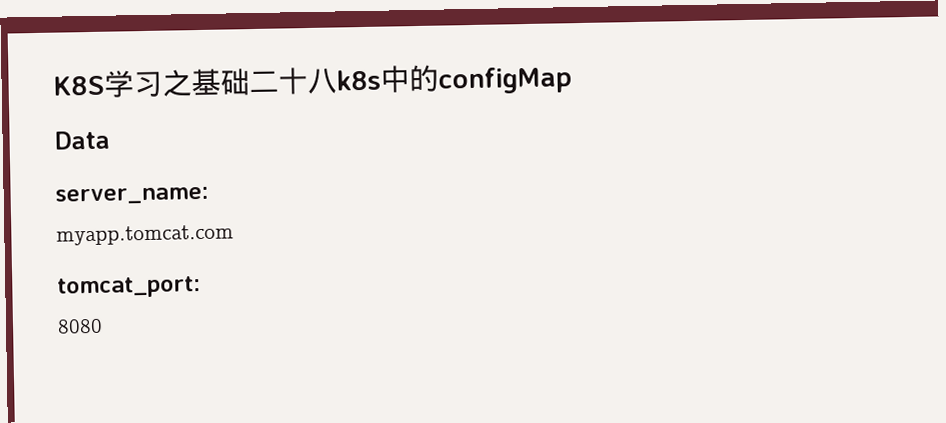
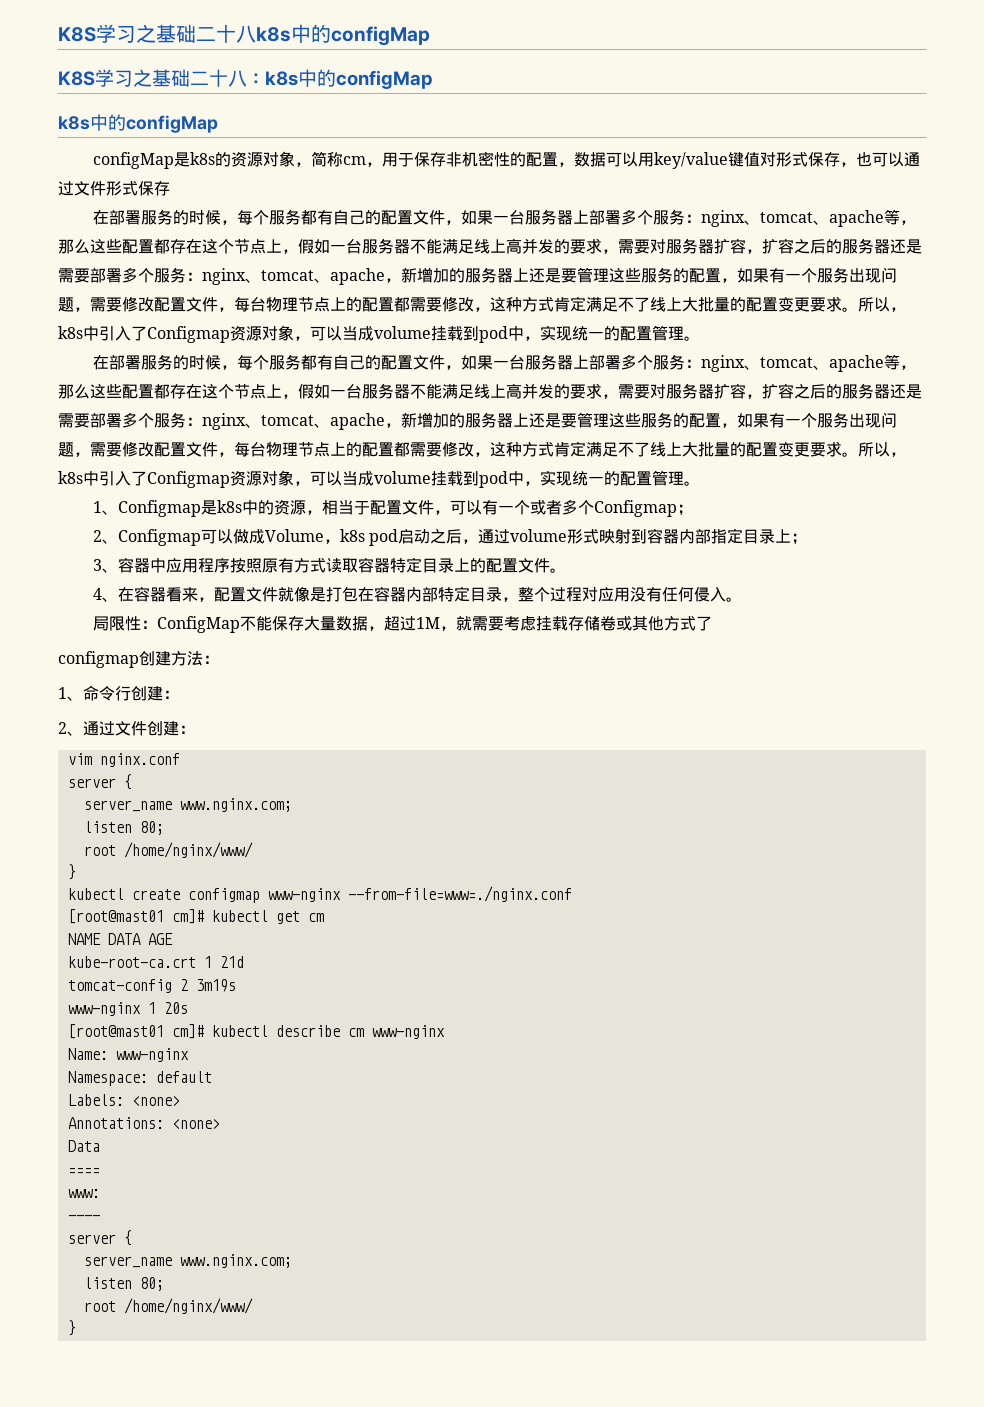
[54,130,110,150] [55,186,209,205] [56,224,234,246] [57,276,201,299] [57,318,103,334] Data // server_name: // myapp.tomcat.com // tomcat_port: // 8080 -> [58,69,433,89] [58,114,218,133] [92,151,920,169] [58,181,170,196] [92,209,916,227] [58,238,922,254] [58,267,897,285] [58,296,906,312] [58,325,700,343] [92,354,916,372] [58,383,922,399] [58,412,897,430] [58,441,906,457] [58,470,700,488] [92,499,693,517] [92,528,807,546] [92,557,566,573] [92,586,742,602] [92,615,712,633] [58,651,219,668] [58,685,179,701] [58,721,195,736] [67,753,180,767] [67,774,132,790] [83,798,292,812] [83,821,164,835] [83,842,253,858] [67,864,76,880] [67,886,572,903] [67,909,324,924] [67,933,173,945] [67,956,244,968] [67,979,236,993] [67,1002,188,1016] [67,1024,445,1039] [67,1048,189,1062] [67,1071,212,1086] [67,1094,180,1106] [67,1117,220,1129] [67,1140,100,1152] [67,1168,100,1175] [67,1189,100,1198] [67,1215,100,1221] [67,1230,132,1246] [83,1254,292,1268] [83,1277,164,1291] [83,1298,253,1314] [67,1320,76,1336] K8S学习之基础二十八：k8s中的configMap // k8s中的configMap // configMap是k8s的资源对象，简称cm，用于保存非机密性的配置，数据可以用key/value键值对形式保存，也可以通过文件形式保存 // 在部署服务的时候，每个服务都有自己的配置文件，如果一台服务器上部署多个服务：nginx、tomcat、apache等，那么这些配置都存在这个节点上，假如一台服务器不能满足线上高并发的要求，需要对服务器扩容，扩容之后的服务器还是需要部署多个服务：nginx、tomcat、apache，新增加的服务器上还是要管理这些服务的配置，如果有一个服务出现问题，需要修改配置文件，每台物理节点上的配置都需要修改，这种方式肯定满足不了线上大批量的配置变更要求。所以，k8s中引入了Configmap资源对象，可以当成volume挂载到pod中，实现统一的配置管理。 // 在部署服务的时候，每个服务都有自己的配置文件，如果一台服务器上部署多个服务：nginx、tomcat、apache等，那么这些配置都存在这个节点上，假如一台服务器不能满足线上高并发的要求，需要对服务器扩容，扩容之后的服务器还是需要部署多个服务：nginx、tomcat、apache，新增加的服务器上还是要管理这些服务的配置，如果有一个服务出现问题，需要修改配置文件，每台物理节点上的配置都需要修改，这种方式肯定满足不了线上大批量的配置变更要求。所以，k8s中引入了Configmap资源对象，可以当成volume挂载到pod中，实现统一的配置管理。 // 1、Configmap是k8s中的资源，相当于配置文件，可以有一个或者多个Configmap； // 2、Configmap可以做成Volume，k8s pod启动之后，通过volume形式映射到容器内部指定目录上； // 3、容器中应用程序按照原有方式读取容器特定目录上的配置文件。 // 4、在容器看来，配置文件就像是打包在容器内部特定目录，整个过程对应用没有任何侵入。 // 局限性：ConfigMap不能保存大量数据，超过1M，就需要考虑挂载存储卷或其他方式了 // configmap创建方法： // 1、命令行创建： // 2、通过文件创建： // vim nginx.conf // server { // server_name www.nginx.com; // listen 80; // root /home/nginx/www/ // } // kubectl create configmap www-nginx --from-file=www=./nginx.conf // [root@mast01 cm]# kubectl get cm // NAME DATA AGE // kube-root-ca.crt 1 21d // tomcat-config 2 3m19s // www-nginx 1 20s // [root@mast01 cm]# kubectl describe cm www-nginx // Name: www-nginx // Namespace: default // Labels: <none> // Annotations: <none> // Data // ==== // www: // ---- // server { // server_name www.nginx.com; // listen 80; // root /home/nginx/www/ // }

